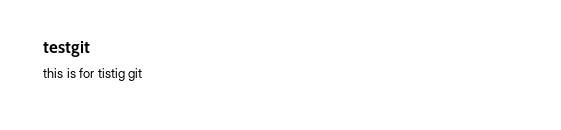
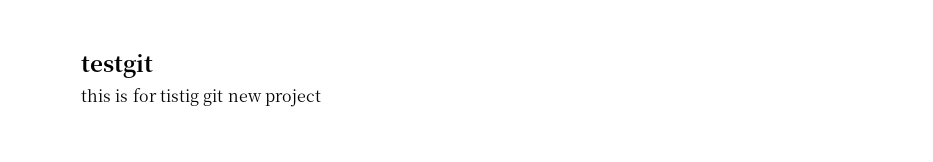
(143, 74) none -> [227,89,321,107] new project

